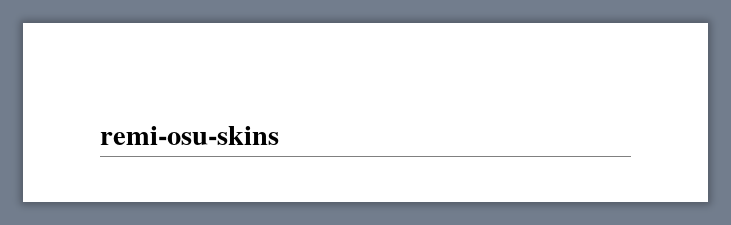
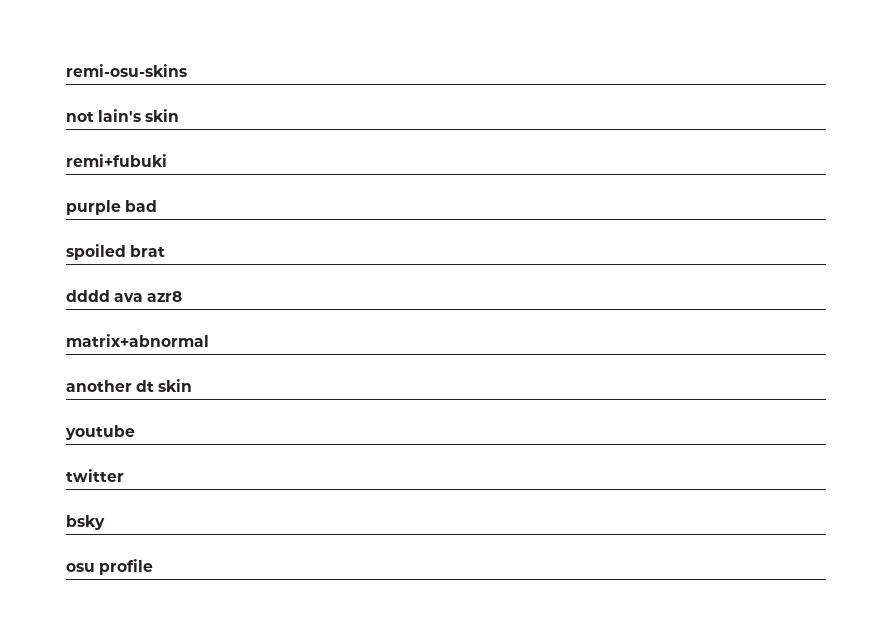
(279, 135) none -> [66,109,180,122] [66,154,167,167] [66,200,158,215] [66,244,166,260] [66,290,183,302] [66,334,209,347] [66,379,193,392] [65,425,135,440] [66,469,124,482] [66,515,105,530] [66,559,154,575] // not lain's skin // remi+fubuki // purple bad // spoiled brat // dddd ava azr8 // matrix+abnormal // another dt skin // youtube // twitter // bsky // osu profile

